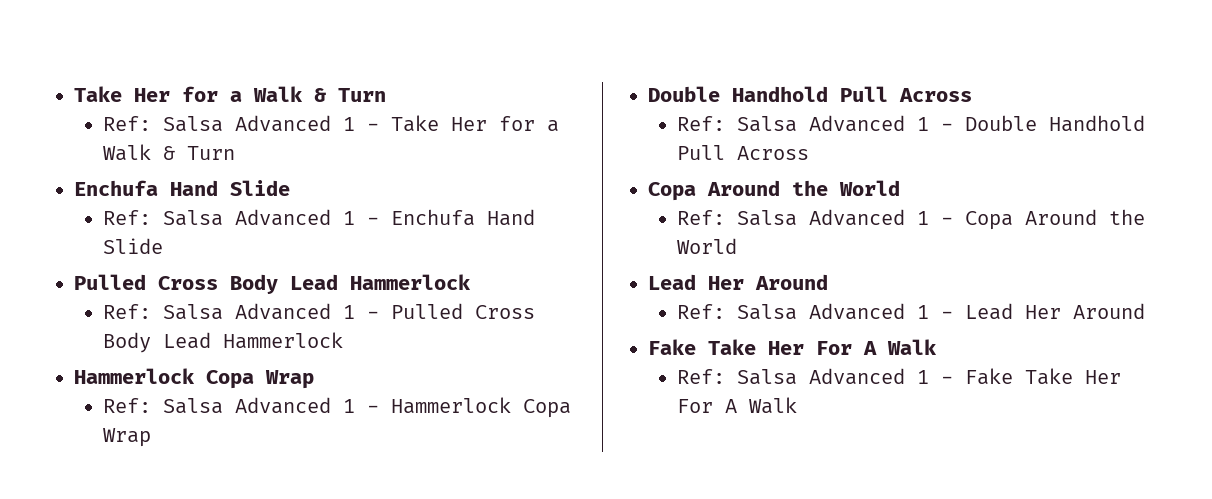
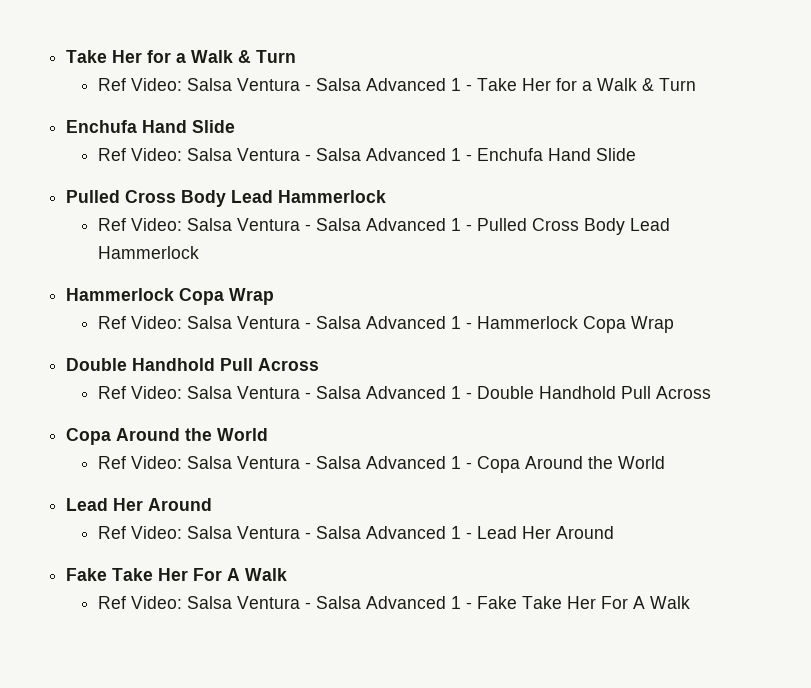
[74,86,386,102] [103,116,152,131] Take Her for a Walk & Turn // Ref: -> [66,50,297,63] [97,78,311,91] Take Her for a Walk & Turn // Ref Video: Salsa Ventura -
[103,210,152,225] Ref: -> [97,148,311,161] Ref Video: Salsa Ventura -
[103,304,152,319] Ref: -> [97,218,311,231] Ref Video: Salsa Ventura -
[103,398,152,413] Ref: -> [97,316,311,329] Ref Video: Salsa Ventura -
[677,116,726,131] Ref: -> [97,386,311,399] Ref Video: Salsa Ventura -
[677,210,726,225] Ref: -> [97,456,311,469] Ref Video: Salsa Ventura -
[677,304,726,319] Ref: -> [97,526,311,539] Ref Video: Salsa Ventura -
[677,369,726,384] Ref: -> [97,596,311,609] Ref Video: Salsa Ventura -

